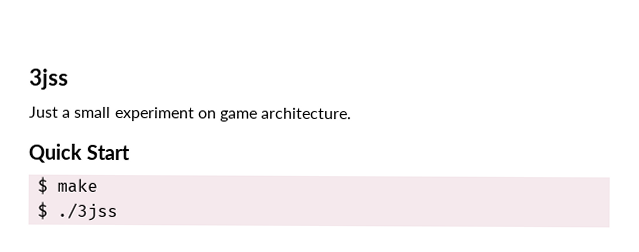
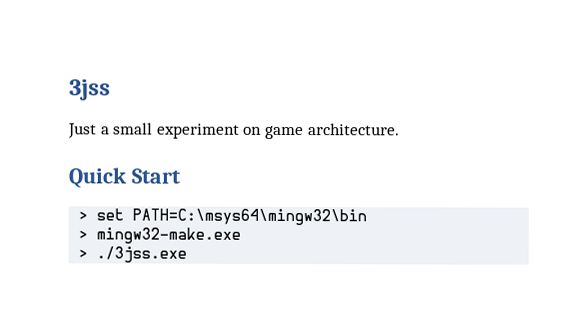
[37,176,99,195] [37,201,119,222] $ make // $ ./3jss -> [78,208,368,226] [78,227,242,244] [78,246,188,263] > set PATH=C:\msys64\mingw32\bin // > mingw32-make.exe // > ./3jss.exe

